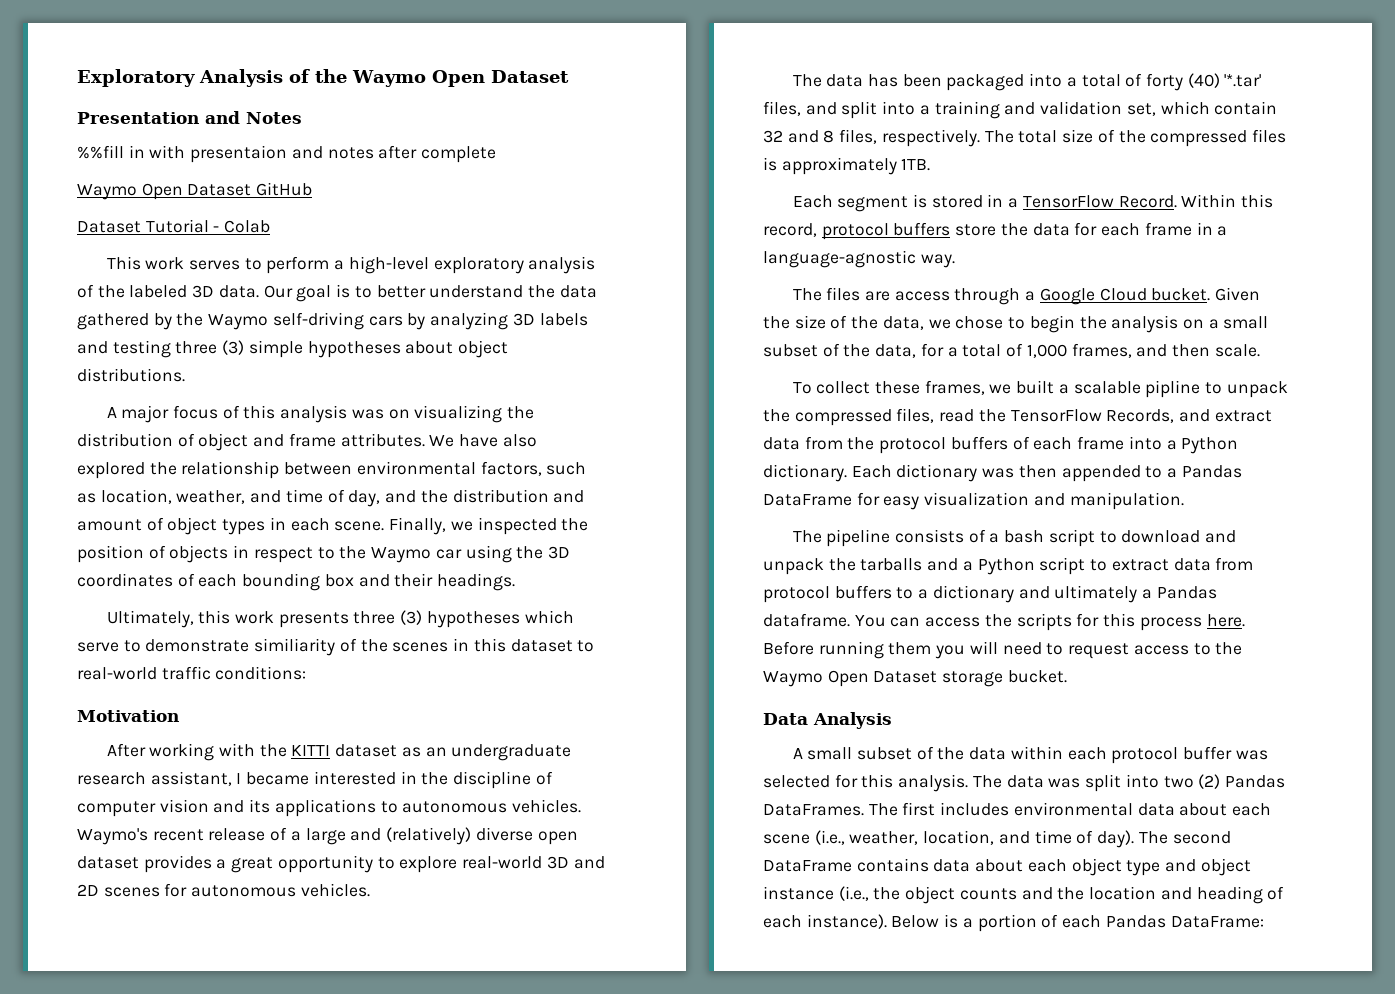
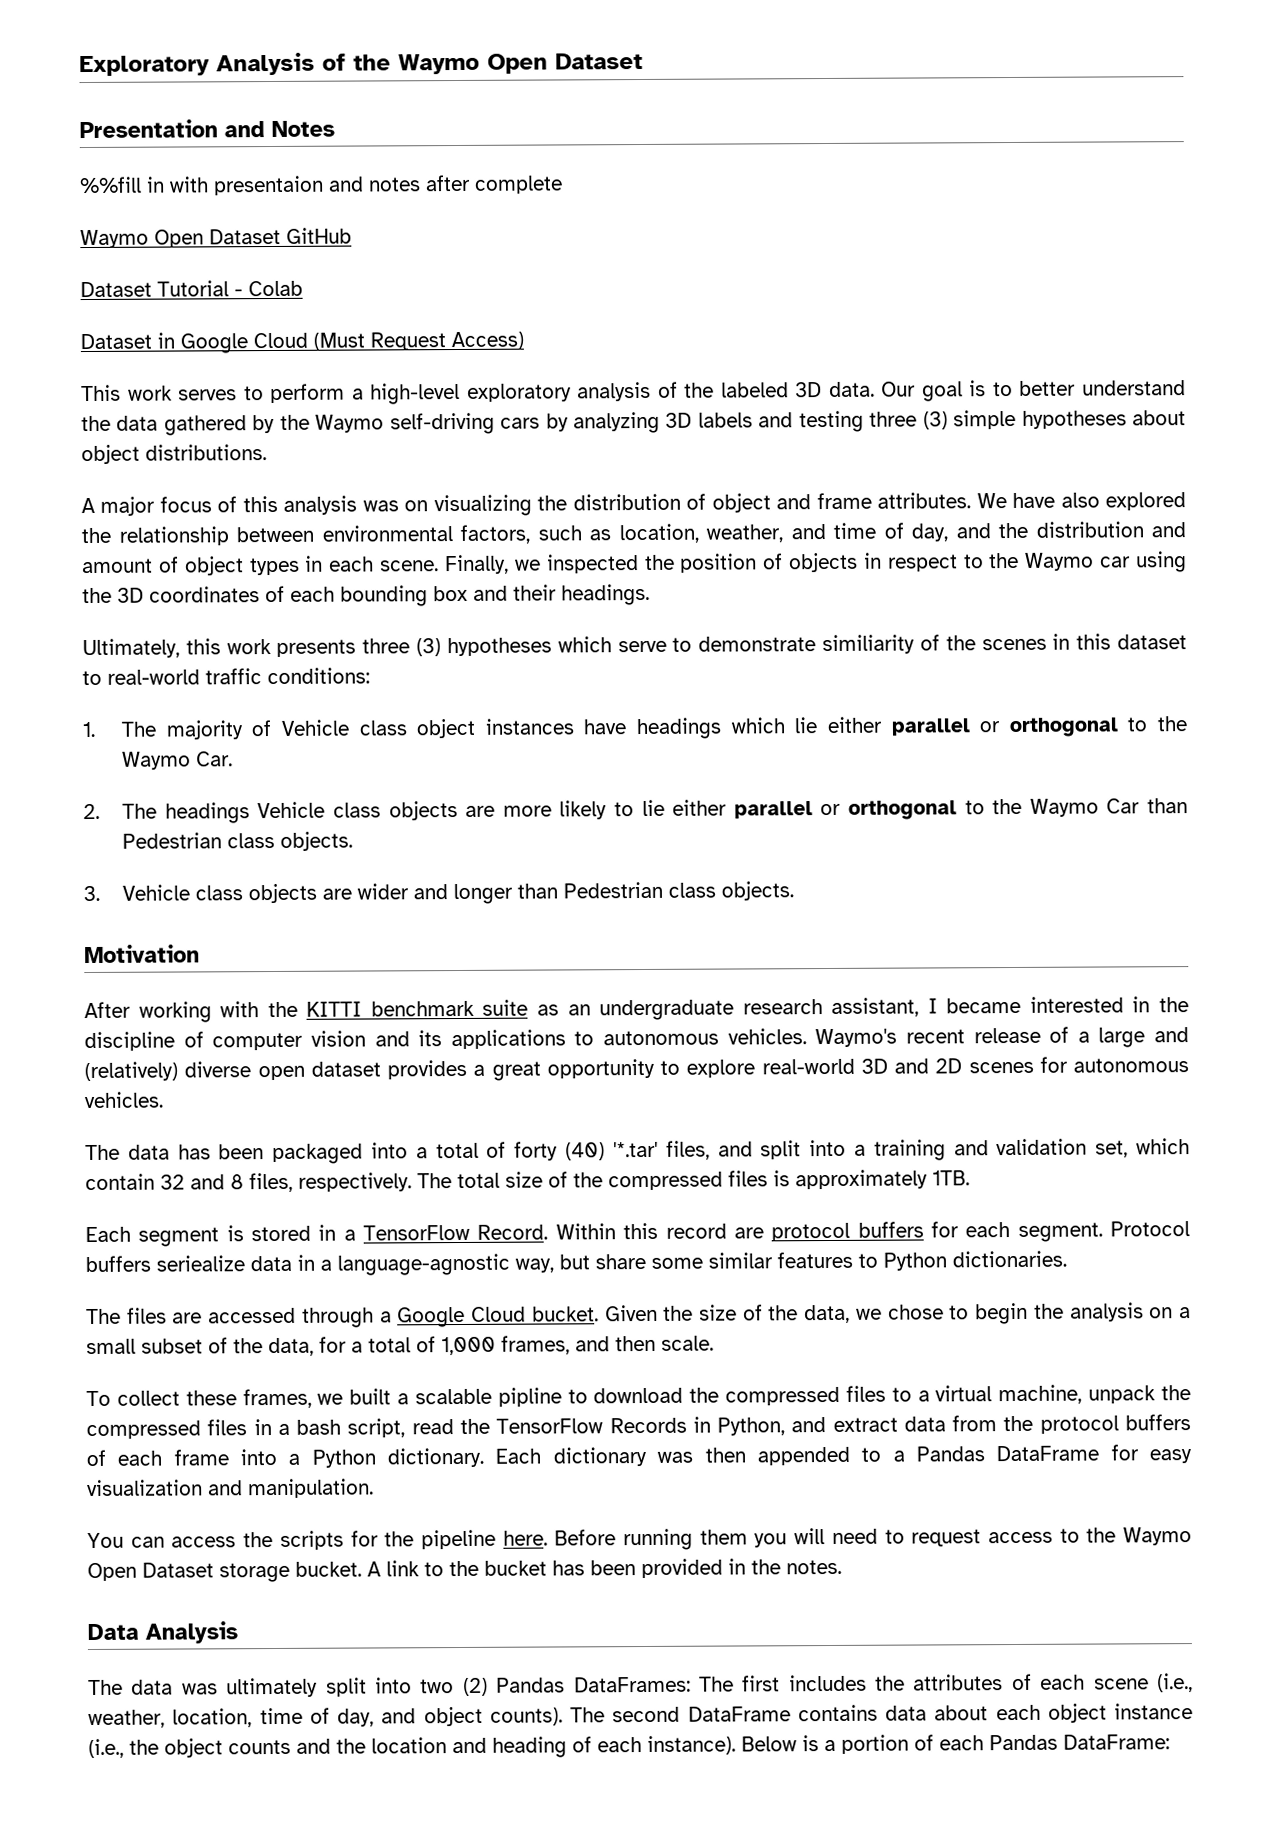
(271, 226) none -> [80,331,524,354] // Dataset in Google Cloud (Must Request Access)
(307, 673) none -> [82,716,1187,740] [122,751,234,770] [83,798,1188,824] [122,831,354,851] [83,881,795,905] // 1. The majority of Vehicle class object instances have headings which lie either parallel or orthogonal to the Waymo Car. // 2. The headings Vehicle class objects are more likely to lie either parallel or orthogonal to the Waymo Car than Pedestrian class objects. // 3. Vehicle class objects are wider and longer than Pedestrian class objects.
[335,744,398,757] dataset -> [370,999,529,1017] benchmark suite
[763,222,1228,240] [763,250,955,268] record, protocol buffers store the data for each frame in a language-agnostic way. -> [665,1221,1191,1242] [85,1250,1067,1276] record are protocol buffers for each segment. Protocol buffers seriealize data in a language-agnostic way, but share some similar features to Python dictionaries.
[894,291,950,301] access -> [208,1307,297,1324] accessed
[1226,381,1288,398] [763,408,1175,426] unpack the compressed files, read the TensorFlow Records, -> [593,1384,1192,1406] [86,1416,786,1440] download the compressed files to a virtual machine, unpack the compressed files in a bash script, read the TensorFlow Records in Python,
[792,529,1237,547] [763,557,1254,575] [763,585,1217,603] [763,613,850,627] The pipeline consists of a bash script to download and unpack the tarballs and a Python script to extract data from protocol buffers to a dictionary and ultimately a Pandas dataframe. -> (374, 1488) none
[1103,613,1202,631] this process -> [384,1529,496,1550] the pipeline
[763,712,892,729] [792,746,1268,764] [763,774,969,792] // Data Analysis // A small subset of the data within each protocol buffer was selected for this analysis. -> [367,1558,842,1579] [87,1621,238,1644] A link to the bucket has been provided in the notes. // Data Analysis //
(1081, 783) none -> [226,1677,319,1698] ultimately
[763,804,864,816] DataFrames. -> [573,1676,691,1693] DataFrames:
[1013,802,1228,816] environmental data about -> [875,1673,1032,1691] the attributes of
[998,830,1135,848] and time of day). -> [259,1706,563,1727] time of day, and object counts).
[1126,858,1251,876] type and object -> (1107, 1713) none

